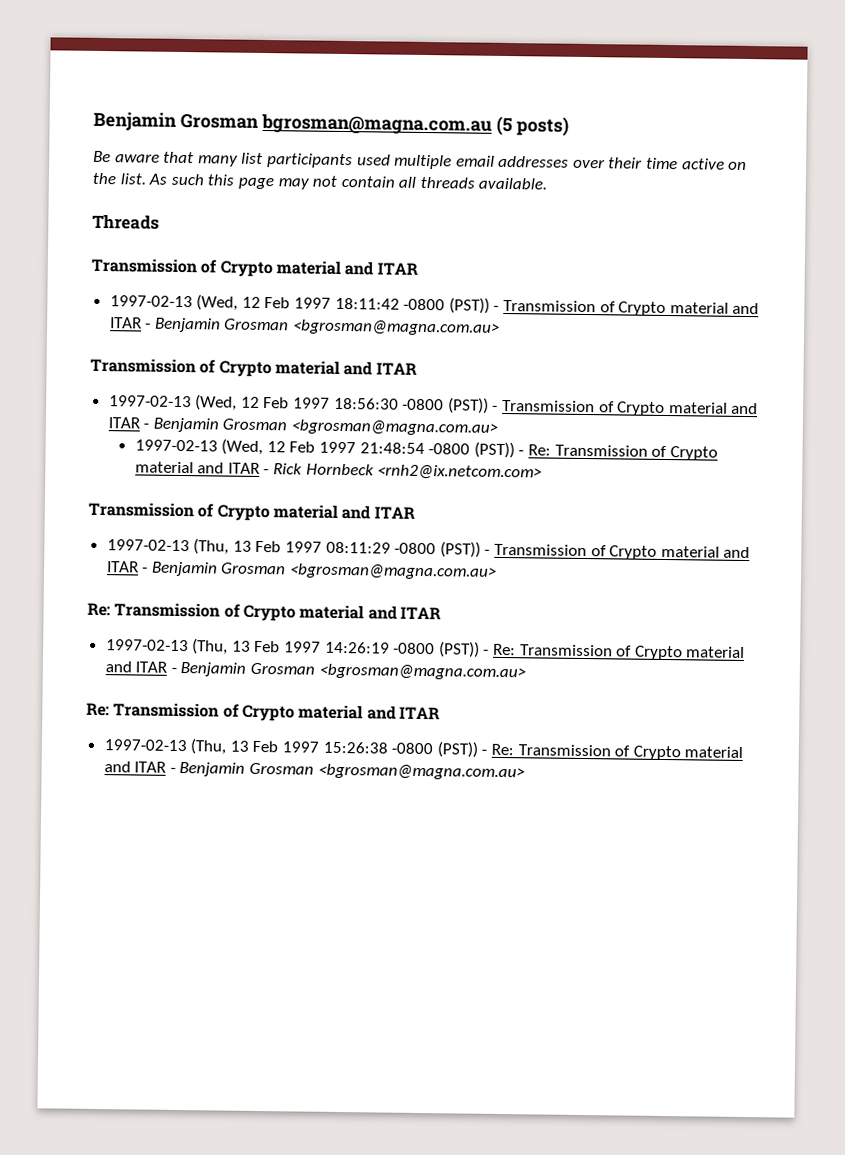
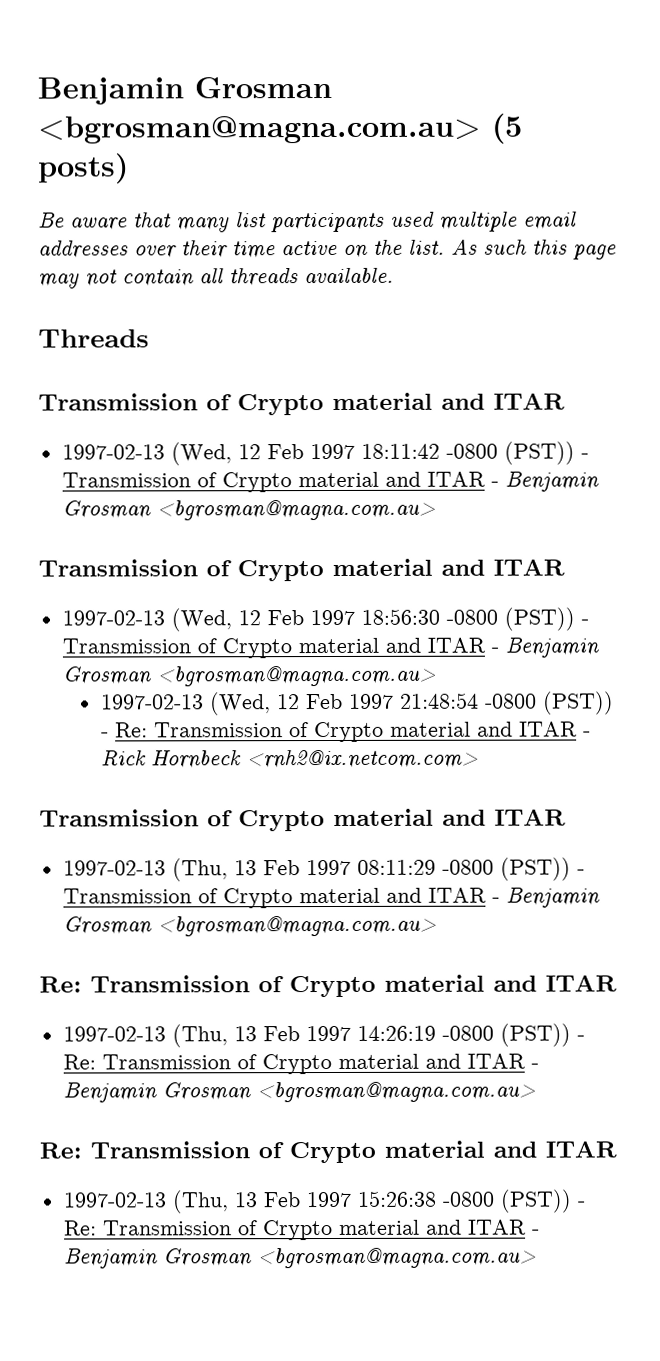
[93,111,492,135] Benjamin Grosman bgrosman@magna.com.au -> [37,76,332,105] [37,115,481,144] Benjamin Grosman <bgrosman@magna.com.au>

